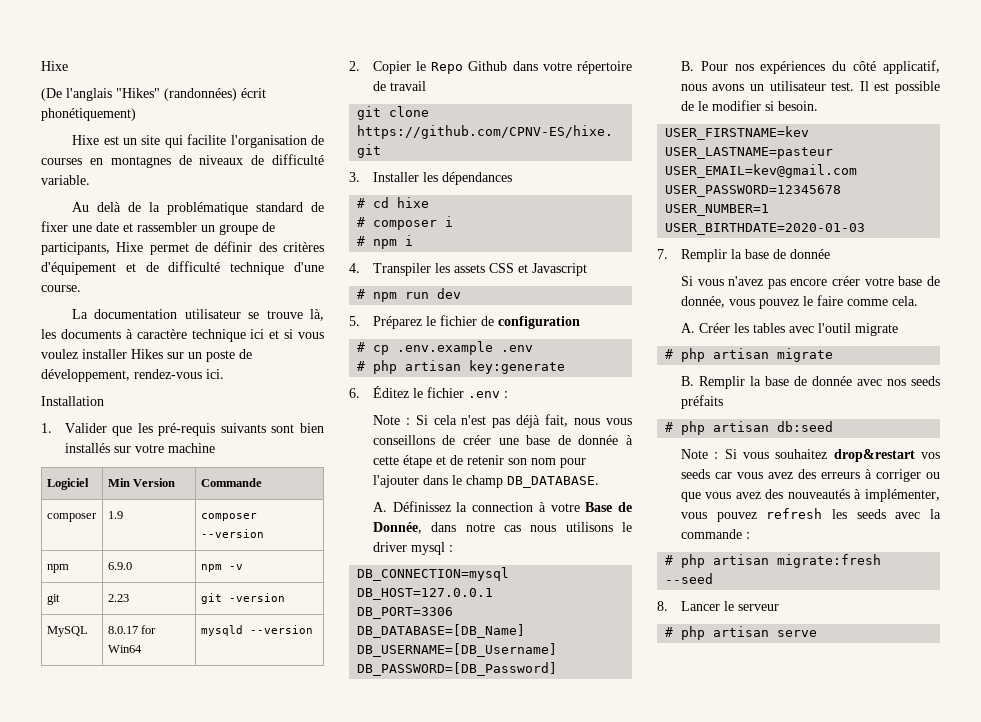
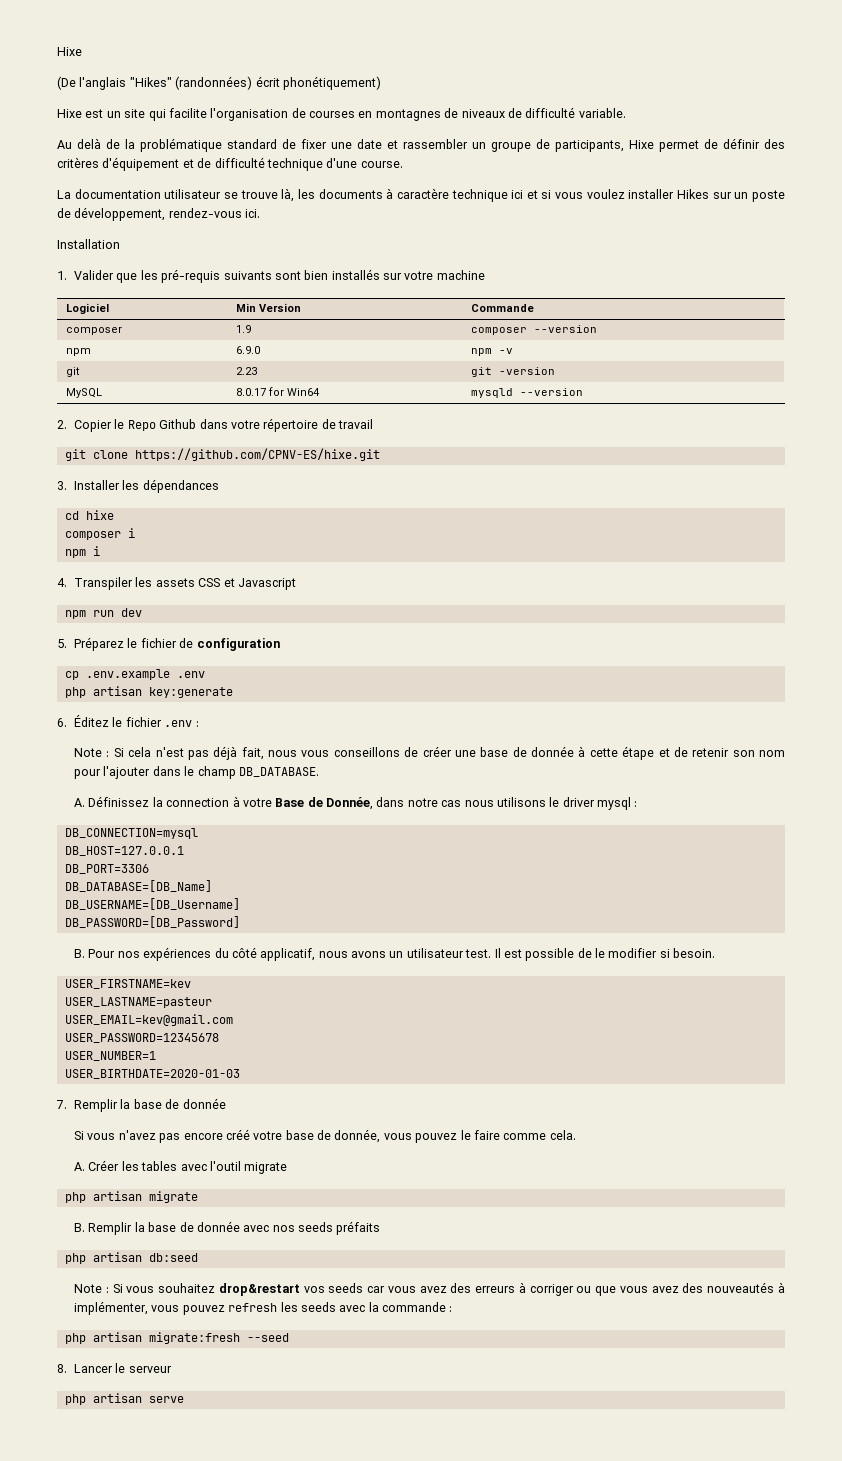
[357,198,366,208] # -> (219, 486) none
[357,217,366,227] # -> (114, 515) none
[357,236,366,246] # -> (135, 533) none
[357,289,366,299] # -> (296, 584) none
[357,342,366,352] # -> (280, 644) none
[357,361,366,371] # -> (205, 674) none
[832,276,861,286] créer -> [225,1129,250,1140] créé
[665,349,674,359] # -> (288, 1168) none
[665,422,674,432] # -> (381, 1228) none
[665,555,674,565] # -> (453, 1309) none
[665,627,674,637] # -> (172, 1369) none

